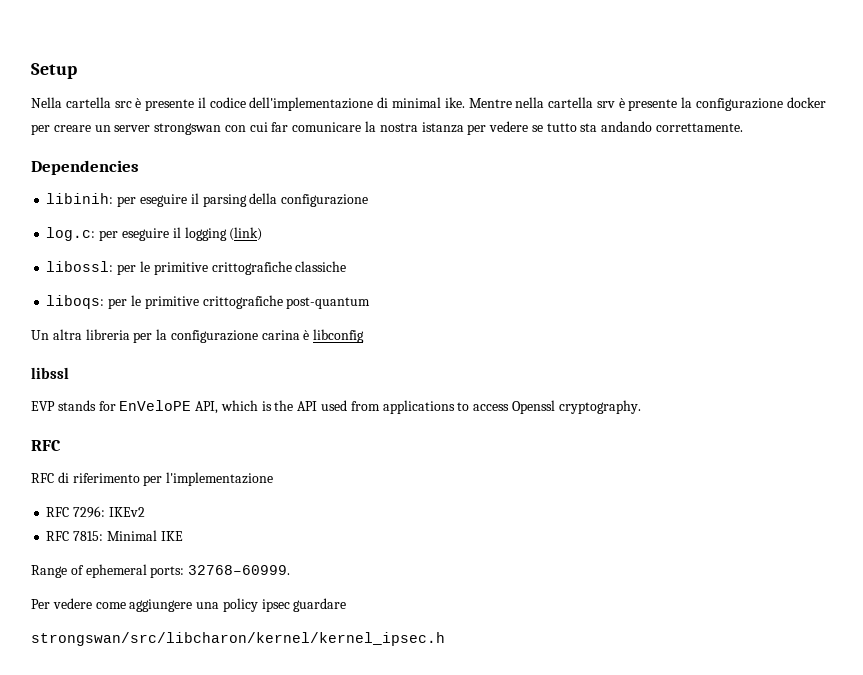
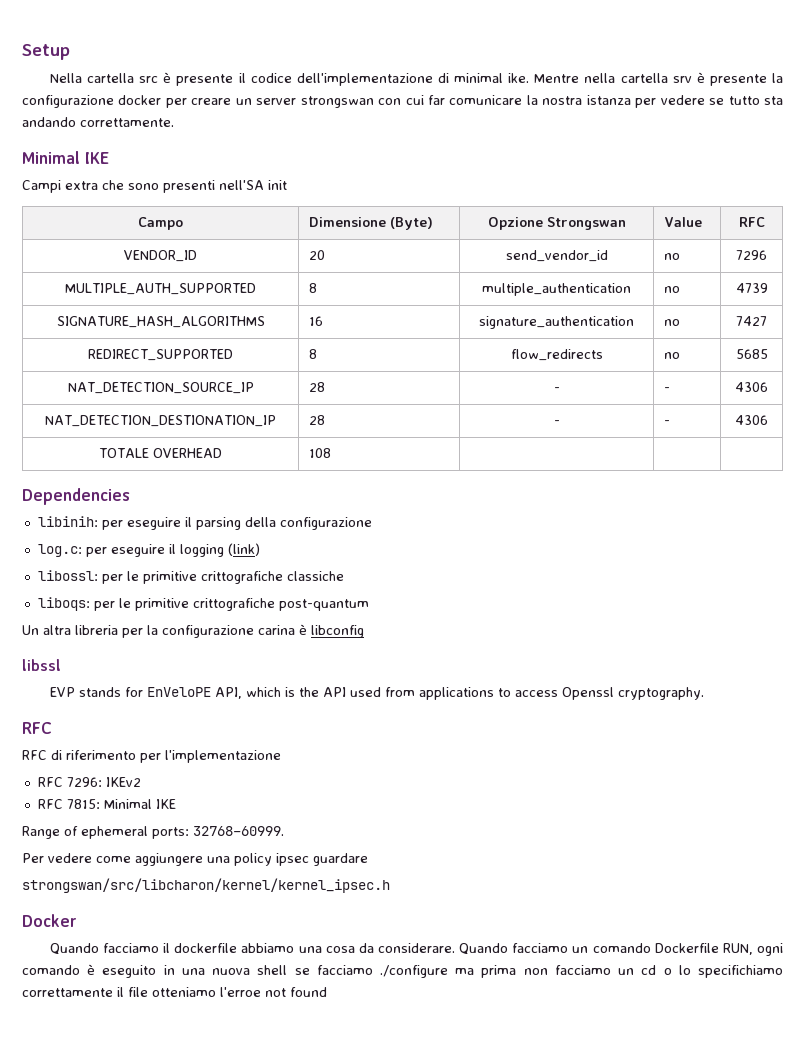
(744, 127) none -> [22,151,110,164] [22,180,287,193] [138,217,183,230] [309,217,434,230] [487,217,626,230] [664,217,703,227] [738,217,765,227] [124,250,197,262] [309,250,326,260] [505,250,608,262] [664,253,681,260] [736,250,767,260] [65,283,257,295] [309,283,318,293] [482,283,631,296] [664,286,681,293] [735,283,768,293] [56,316,265,328] [309,316,324,326] [479,316,634,329] [664,319,681,326] [736,316,767,326] [88,349,233,361] [309,349,318,359] [510,349,603,361] [664,352,681,359] [735,349,768,359] [67,382,254,394] [309,382,326,392] [553,387,560,392] [664,387,671,392] [735,382,768,392] [45,415,276,427] [309,415,326,425] [553,420,560,425] [664,420,671,425] [735,415,768,425] [99,448,222,458] [309,448,332,458] // Minimal IKE // Campi extra che sono presenti nell'SA init // Campo | Dimensione (Byte) | Opzione Strongswan | Value | RFC // VENDOR_ID | 20 | send_vendor_id | no | 7296 // MULTIPLE_AUTH_SUPPORTED | 8 | multiple_authentication | no | 4739 // SIGNATURE_HASH_ALGORITHMS | 16 | signature_authentication | no | 7427 // REDIRECT_SUPPORTED | 8 | flow_redirects | no | 5685 // NAT_DETECTION_SOURCE_IP | 28 | - | - | 4306 // NAT_DETECTION_DESTIONATION_IP | 28 | - | - | 4306 // TOTALE OVERHEAD | 108 | | |
(445, 639) none -> [22,914,77,927] [49,943,784,956] [22,964,783,978] [22,987,327,997] // Docker // Quando facciamo il dockerfile abbiamo una cosa da considerare. Quando facciamo un comando Dockerfile RUN, ogni comando è eseguito in una nuova shell se facciamo ./configure ma prima non facciamo un cd o lo specifichiamo correttamente il file otteniamo l'erroe not found

